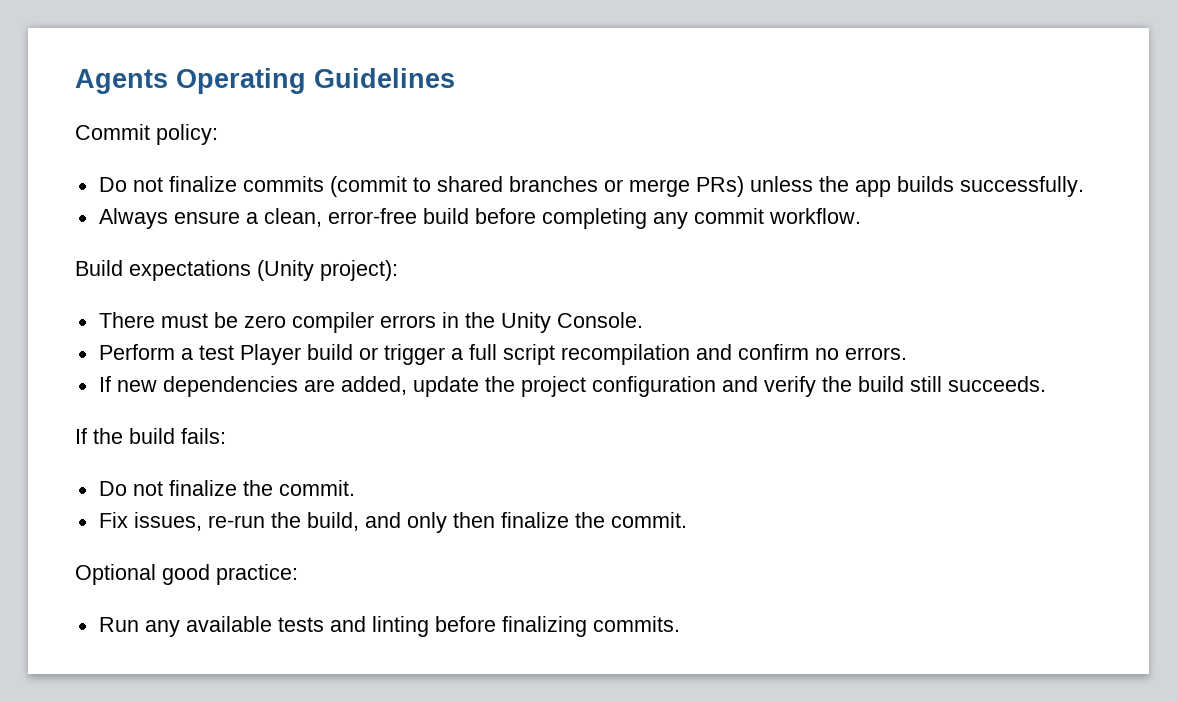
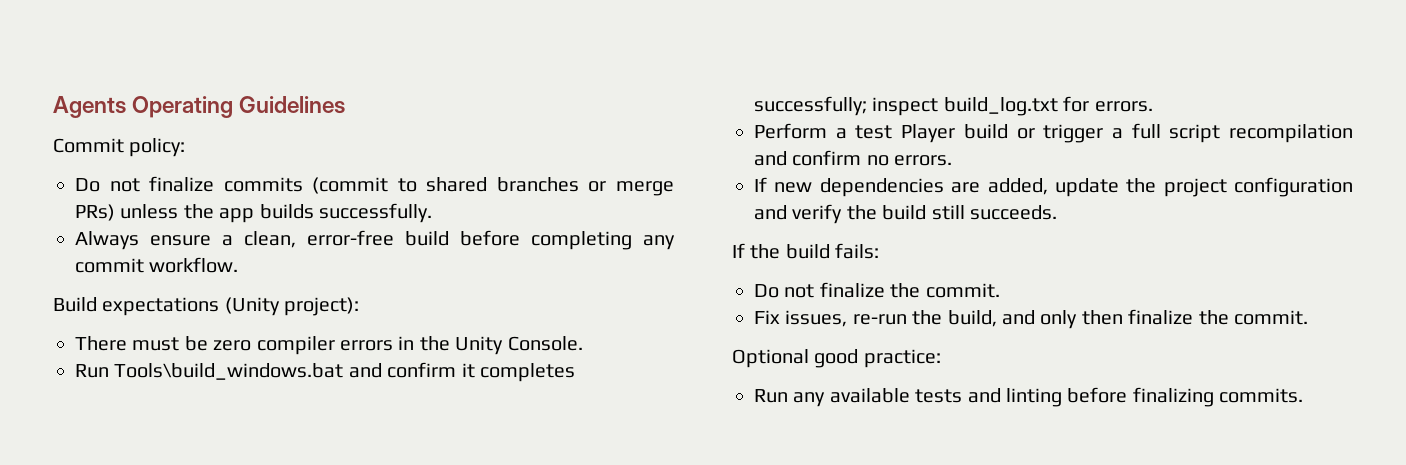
(643, 320) none -> [75,362,575,382] [754,96,1153,116] // Run Tools\build_windows.bat and confirm it completes successfully; inspect build_log.txt for errors.

